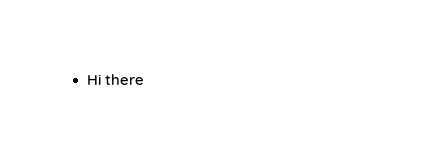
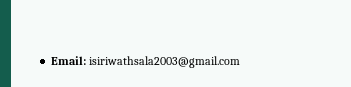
[86,74,144,85] Hi there -> [51,56,241,68] Email: isiriwathsala2003@gmail.com

